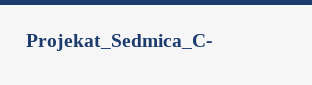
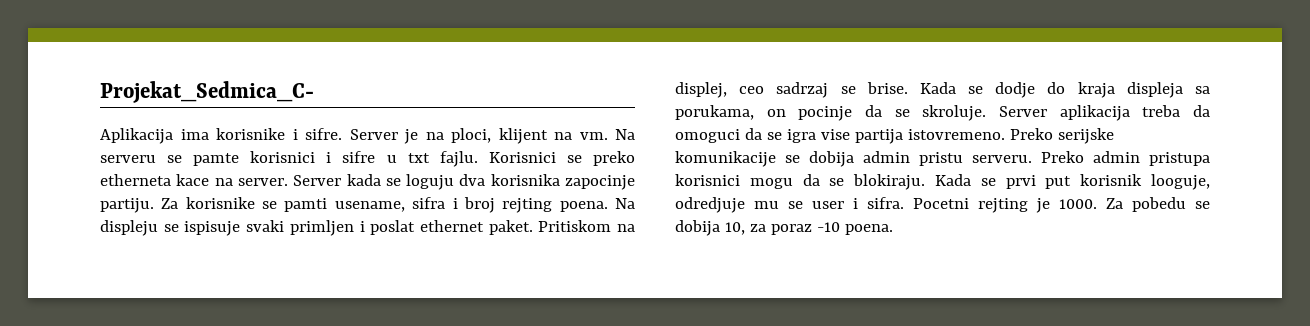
(213, 42) none -> [100,128,635,144] [100,151,635,167] [100,174,635,190] [100,197,636,213] [100,220,635,236] [675,82,1210,98] [675,105,1210,121] [675,128,1114,144] [675,151,1210,167] [675,174,1210,190] [675,197,1210,213] [675,220,893,236] // Aplikacija ima korisnike i sifre. Server je na ploci, klijent na vm. Na serveru se pamte korisnici i sifre u txt fajlu. Korisnici se preko etherneta kace na server. Server kada se loguju dva korisnika zapocinje partiju. Za korisnike se pamti usename, sifra i broj rejting poena. Na displeju se ispisuje svaki primljen i poslat ethernet paket. Pritiskom na displej, ceo sadrzaj se brise. Kada se dodje do kraja displeja sa porukama, on pocinje da se skroluje. Server aplikacija treba da omoguci da se igra vise partija istovremeno. Preko serijske komunikacije se dobija admin pristu serveru. Preko admin pristupa korisnici mogu da se blokiraju. Kada se prvi put korisnik looguje, odredjuje mu se user i sifra. Pocetni rejting je 1000. Za pobedu se dobija 10, za poraz -10 poena.

